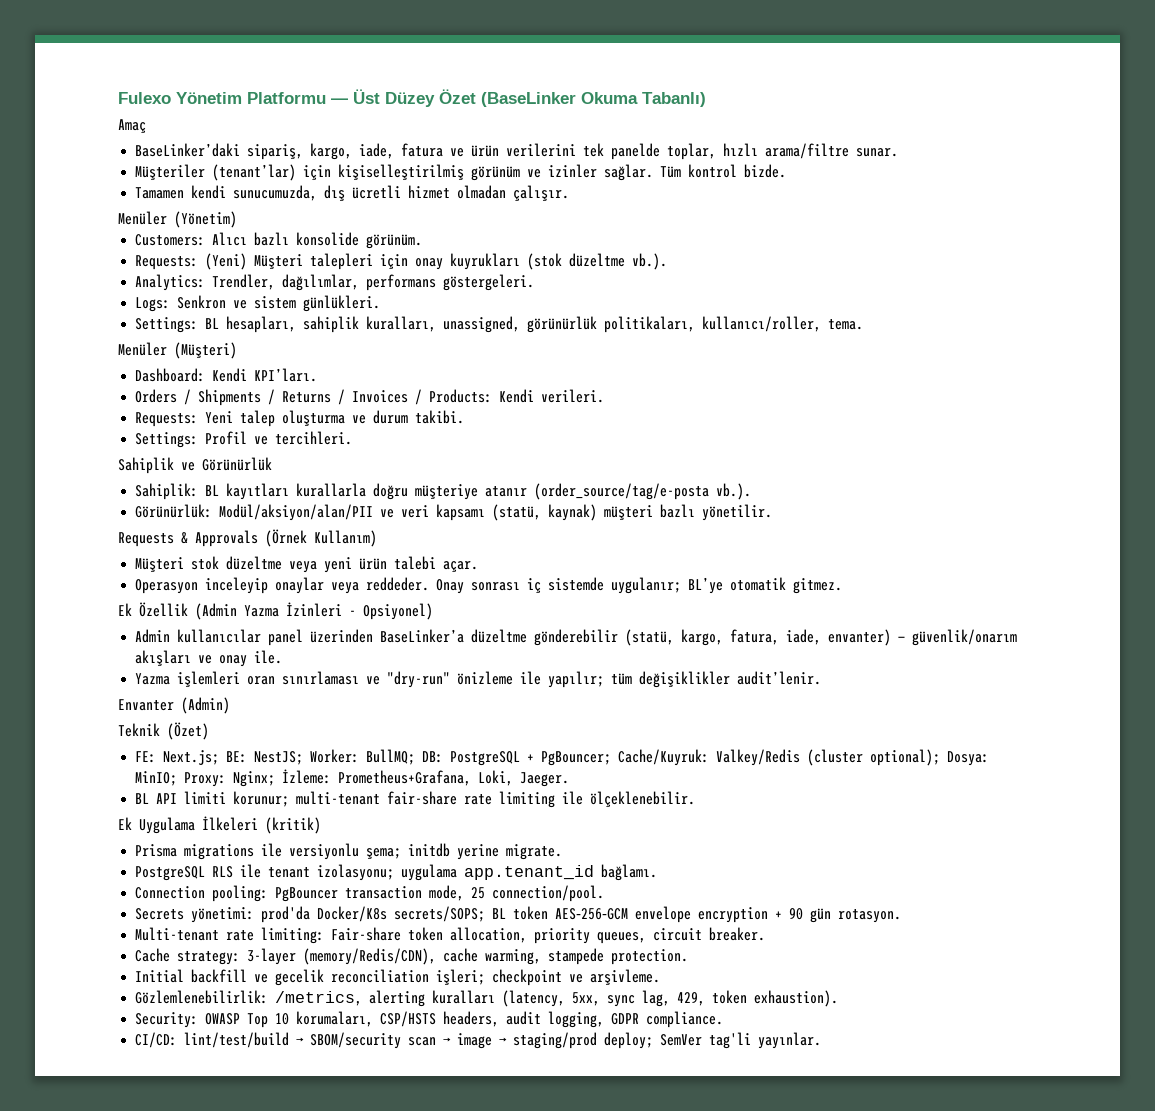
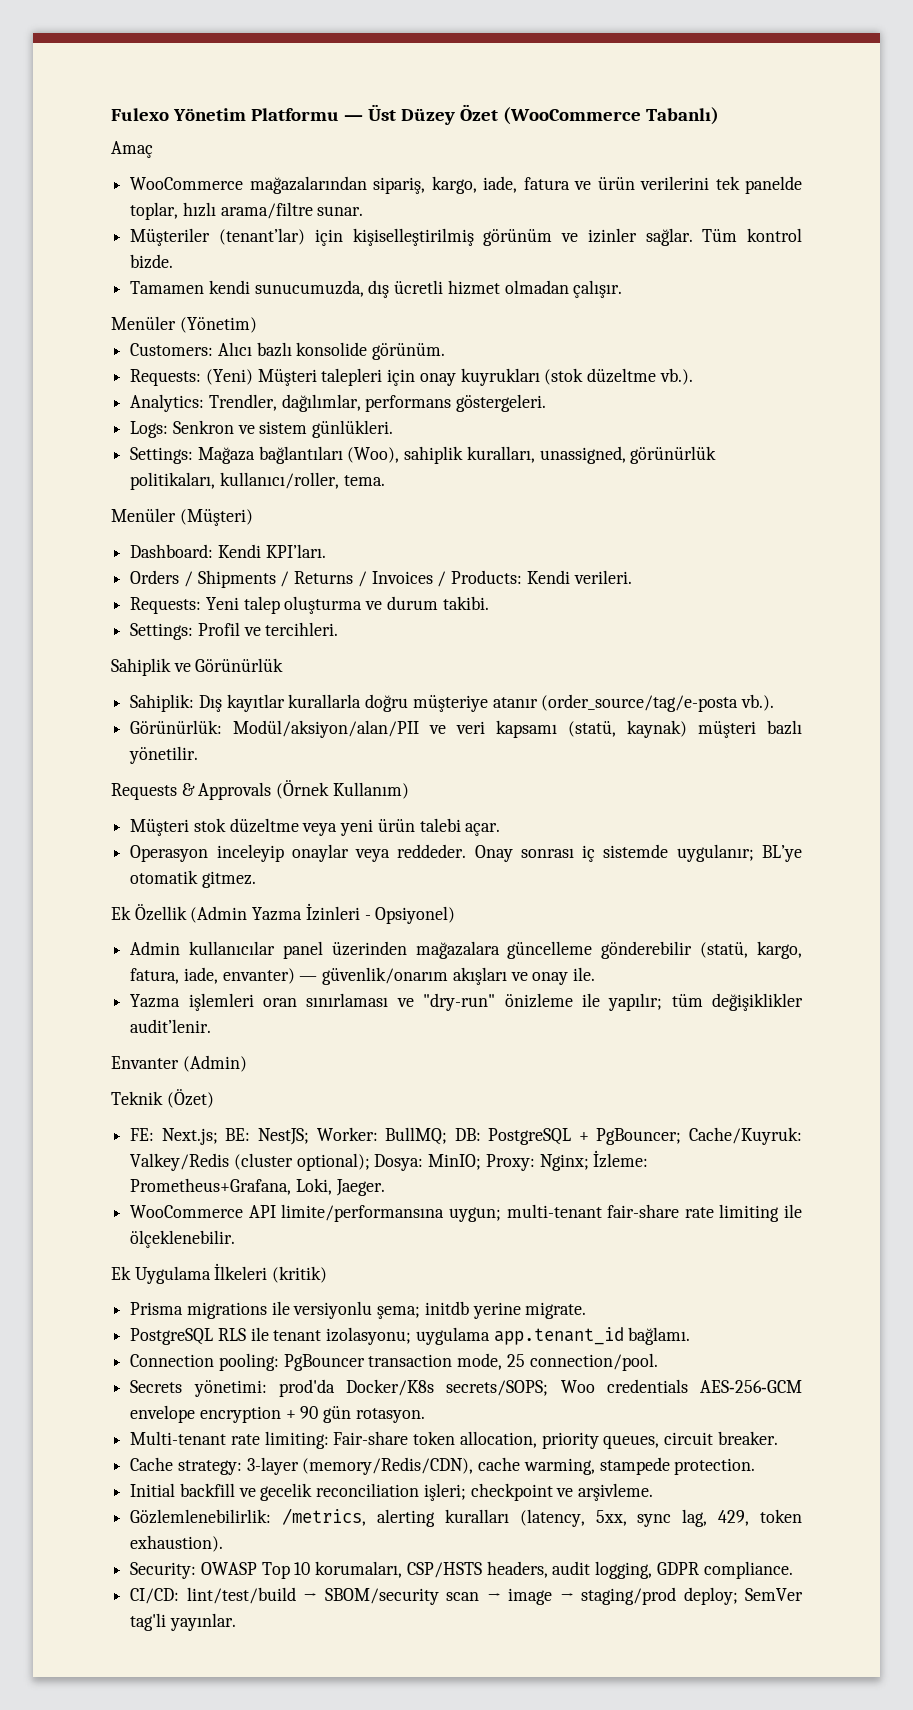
[481,92,638,107] (BaseLinker Okuma -> [502,107,641,125] (WooCommerce
[135,143,241,157] BaseLinker’daki -> [130,176,367,194] WooCommerce mağazalarından
[205,316,297,333] BL hesapları, -> [197,446,400,464] Mağaza bağlantıları (Woo),
[205,483,290,500] BL kayıtları -> [198,694,285,712] Dış kayıtlar
[380,629,528,643] BaseLinker’a düzeltme -> [415,941,593,959] mağazalara güncelleme
[135,791,290,807] BL API limiti korunur; -> [130,1204,502,1222] WooCommerce API limite/performansına uygun;
[492,906,549,920] BL token -> [560,1379,688,1393] Woo credentials

